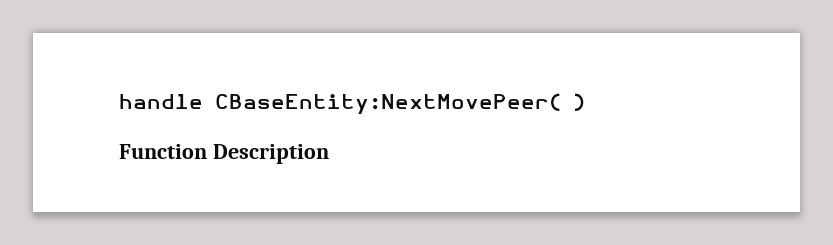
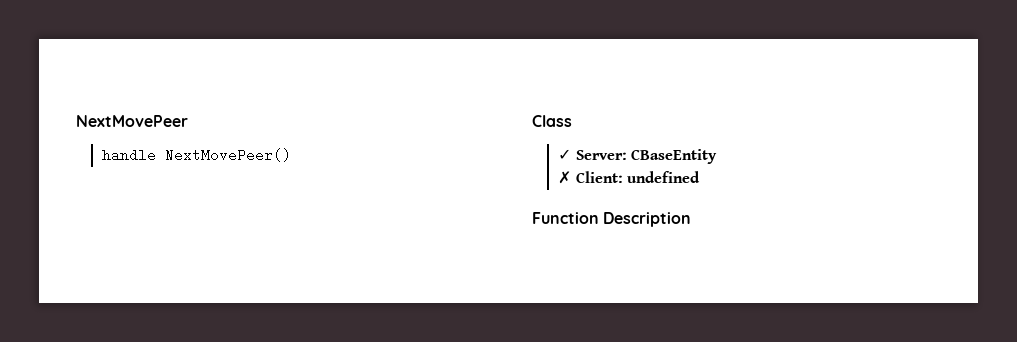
[119,93,585,115] handle CBaseEntity:NextMovePeer( ) -> [76,115,188,127] [102,148,292,162] [532,115,572,127] [558,149,717,164] [558,171,700,184] NextMovePeer // handle NextMovePeer() // Class // ✓ Server: CBaseEntity // ✗ Client: undefined

